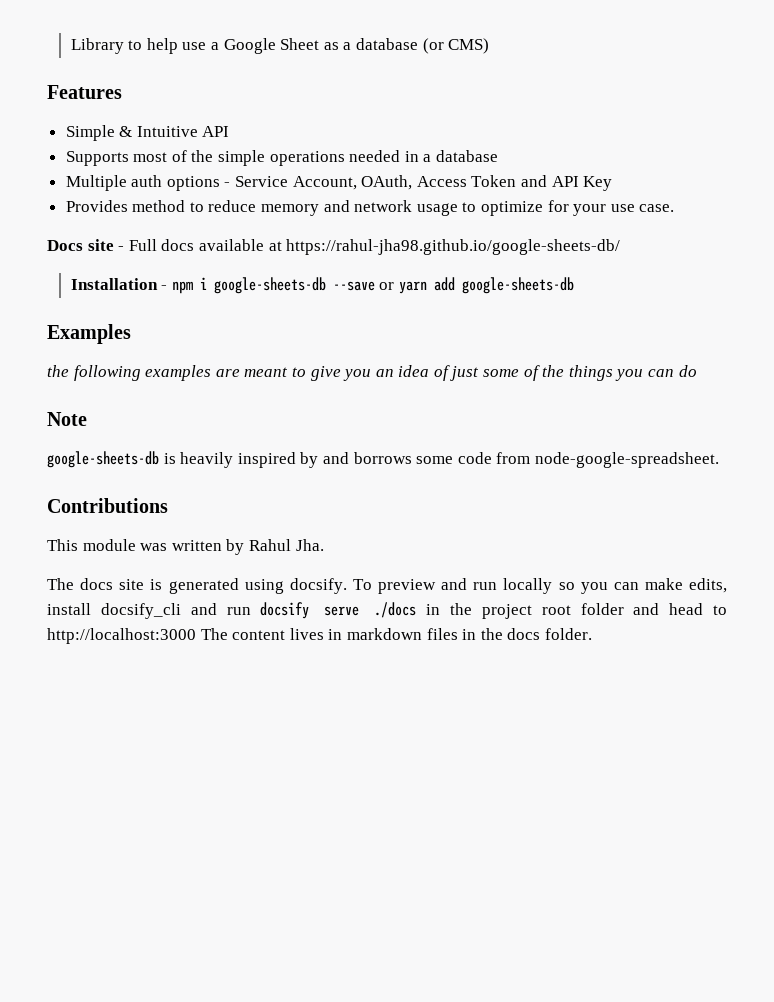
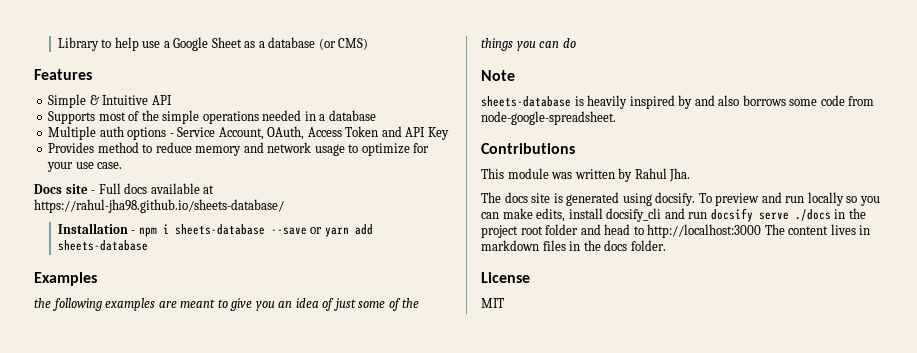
[286,239,621,255] https://rahul-jha98.github.io/google-sheets-db/ -> [34,199,284,213] https://rahul-jha98.github.io/sheets-database/
[213,277,326,294] google-sheets-db -> [174,224,265,235] sheets-database
[462,277,575,294] google-sheets-db -> [57,240,148,251] sheets-database
[47,451,159,468] google-sheets-db -> [481,96,571,107] sheets-database
(349, 458) none -> [718,95,740,106] also
(592, 634) none -> [481,272,530,283] [481,298,504,308] // License // MIT

